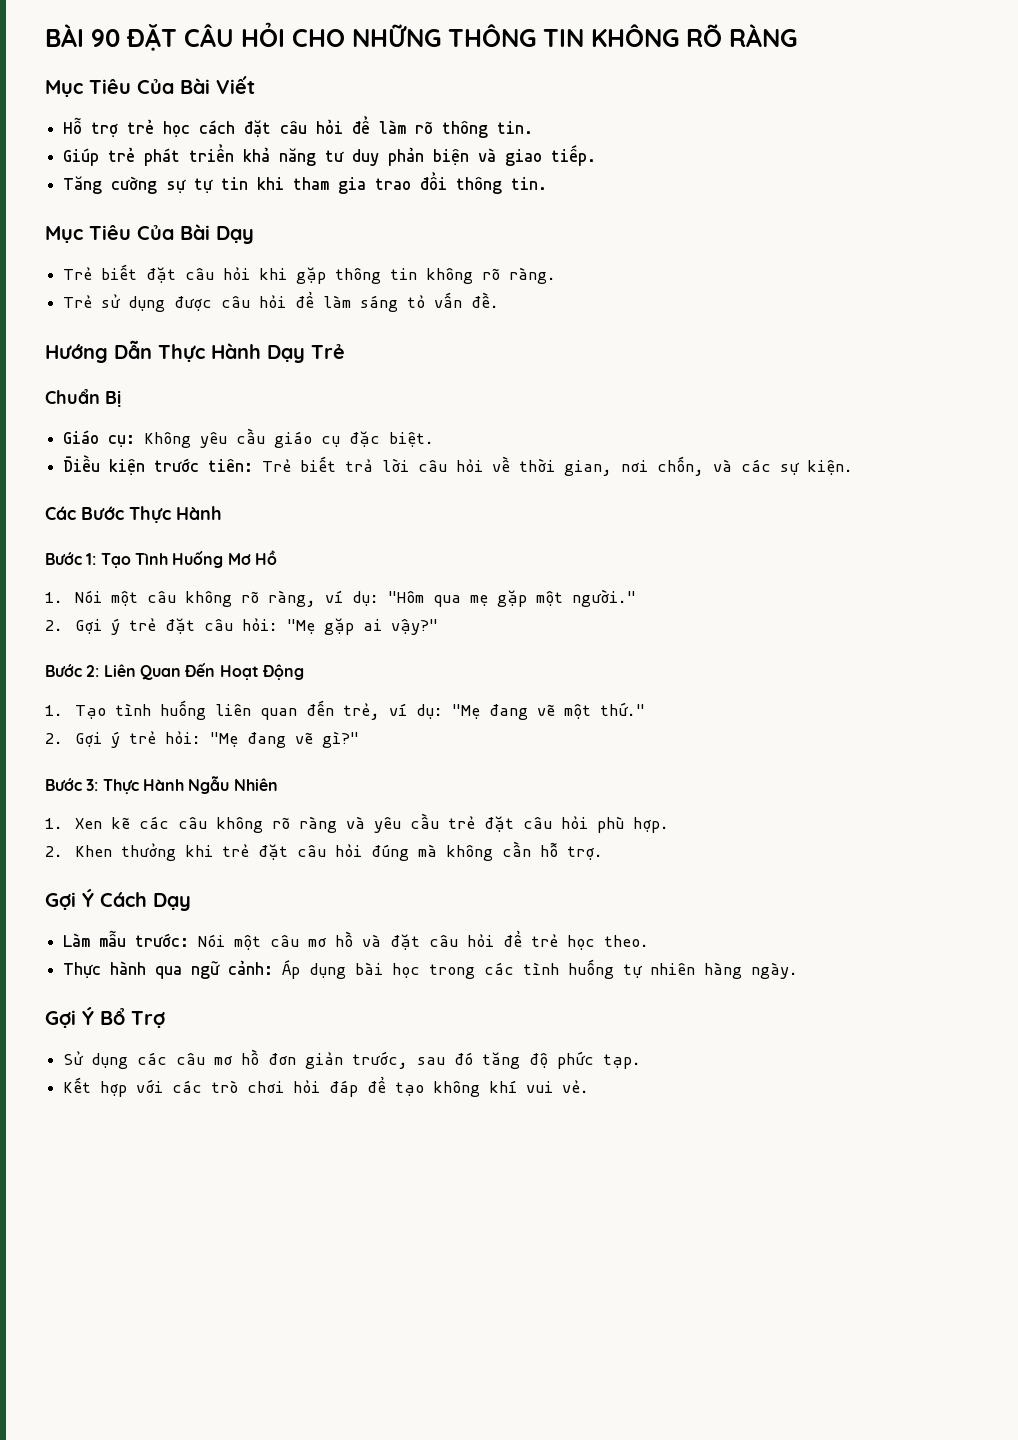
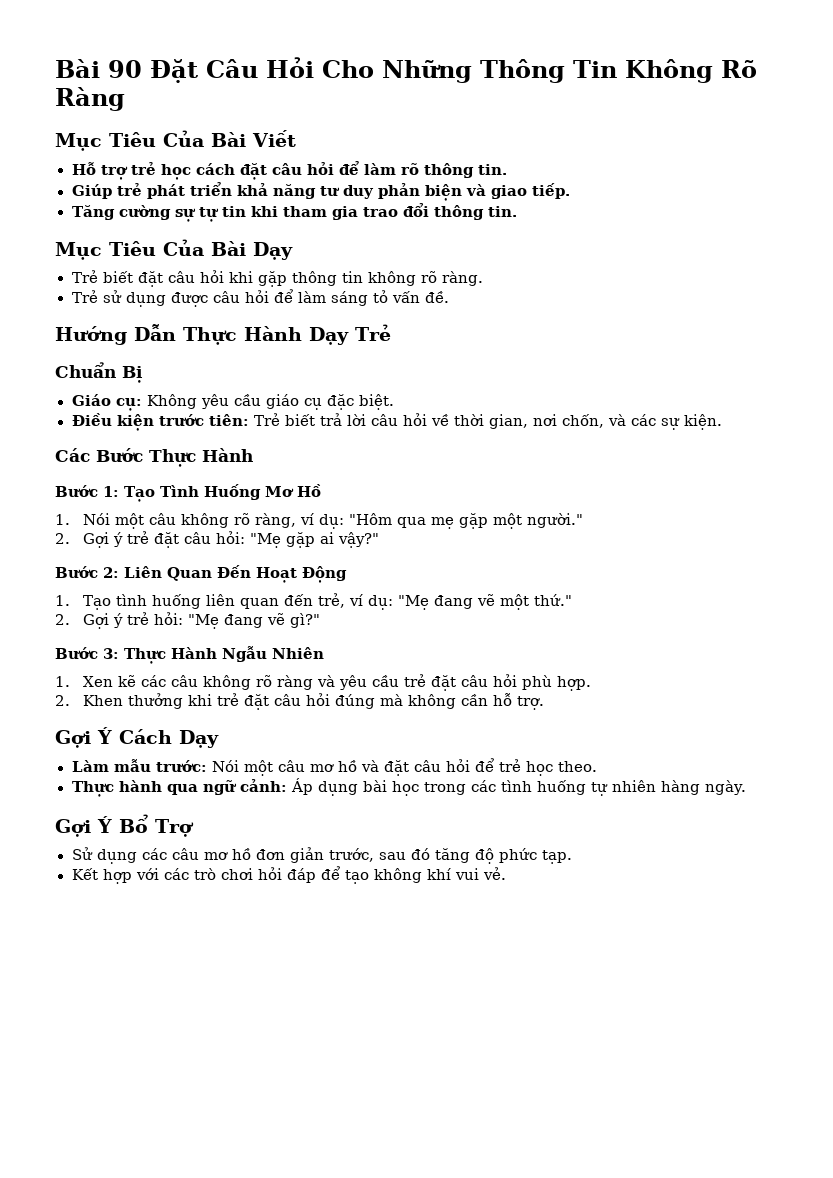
[45,22,797,51] BÀI 90 ĐẶT CÂU HỎI CHO NHỮNG THÔNG TIN KHÔNG RÕ RÀNG -> [55,57,757,84] [55,87,125,111] Bài 90 Đặt Câu Hỏi Cho Những Thông Tin Không Rõ Ràng

